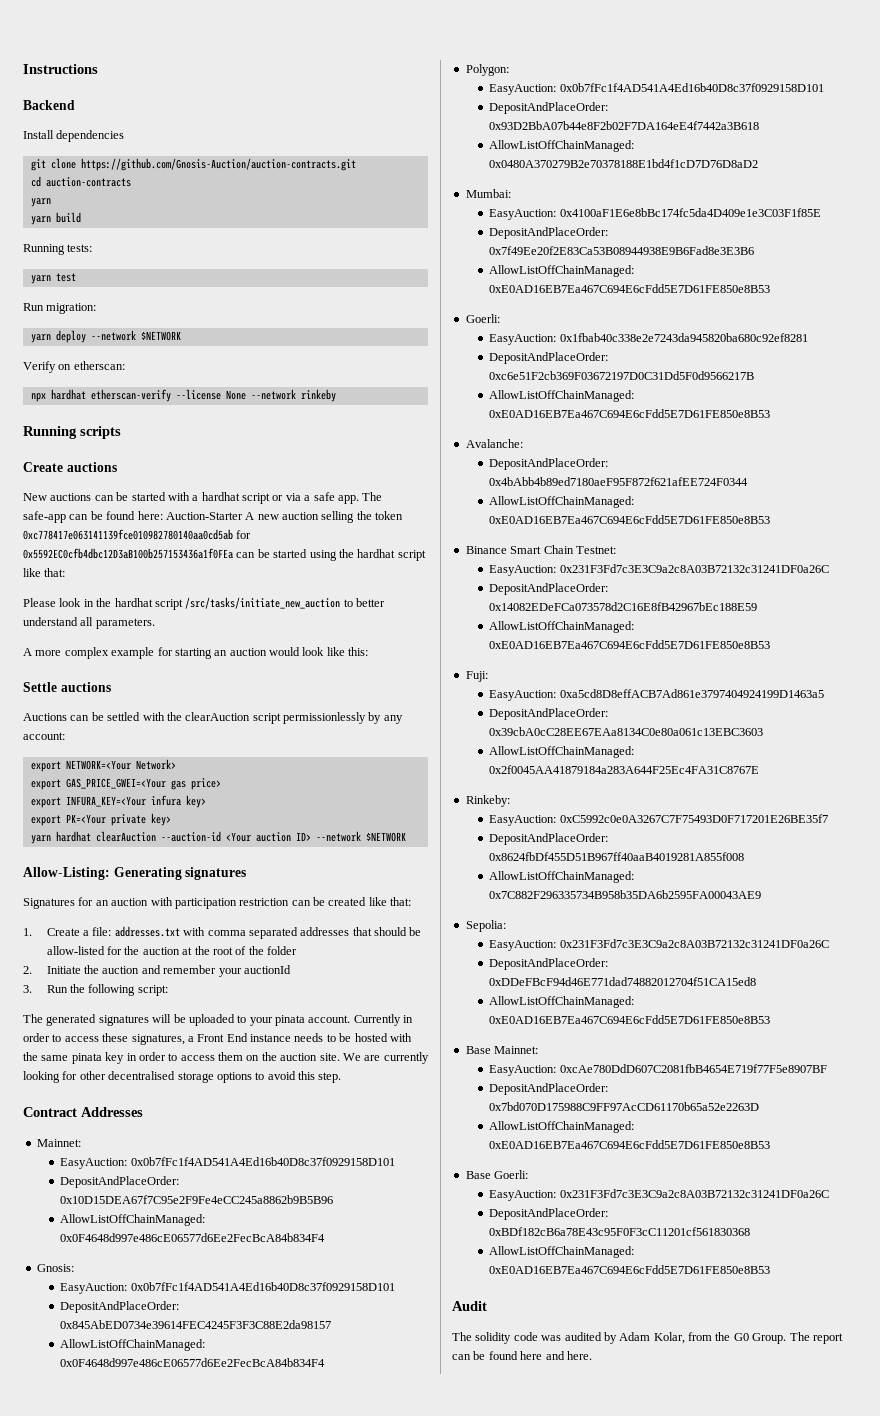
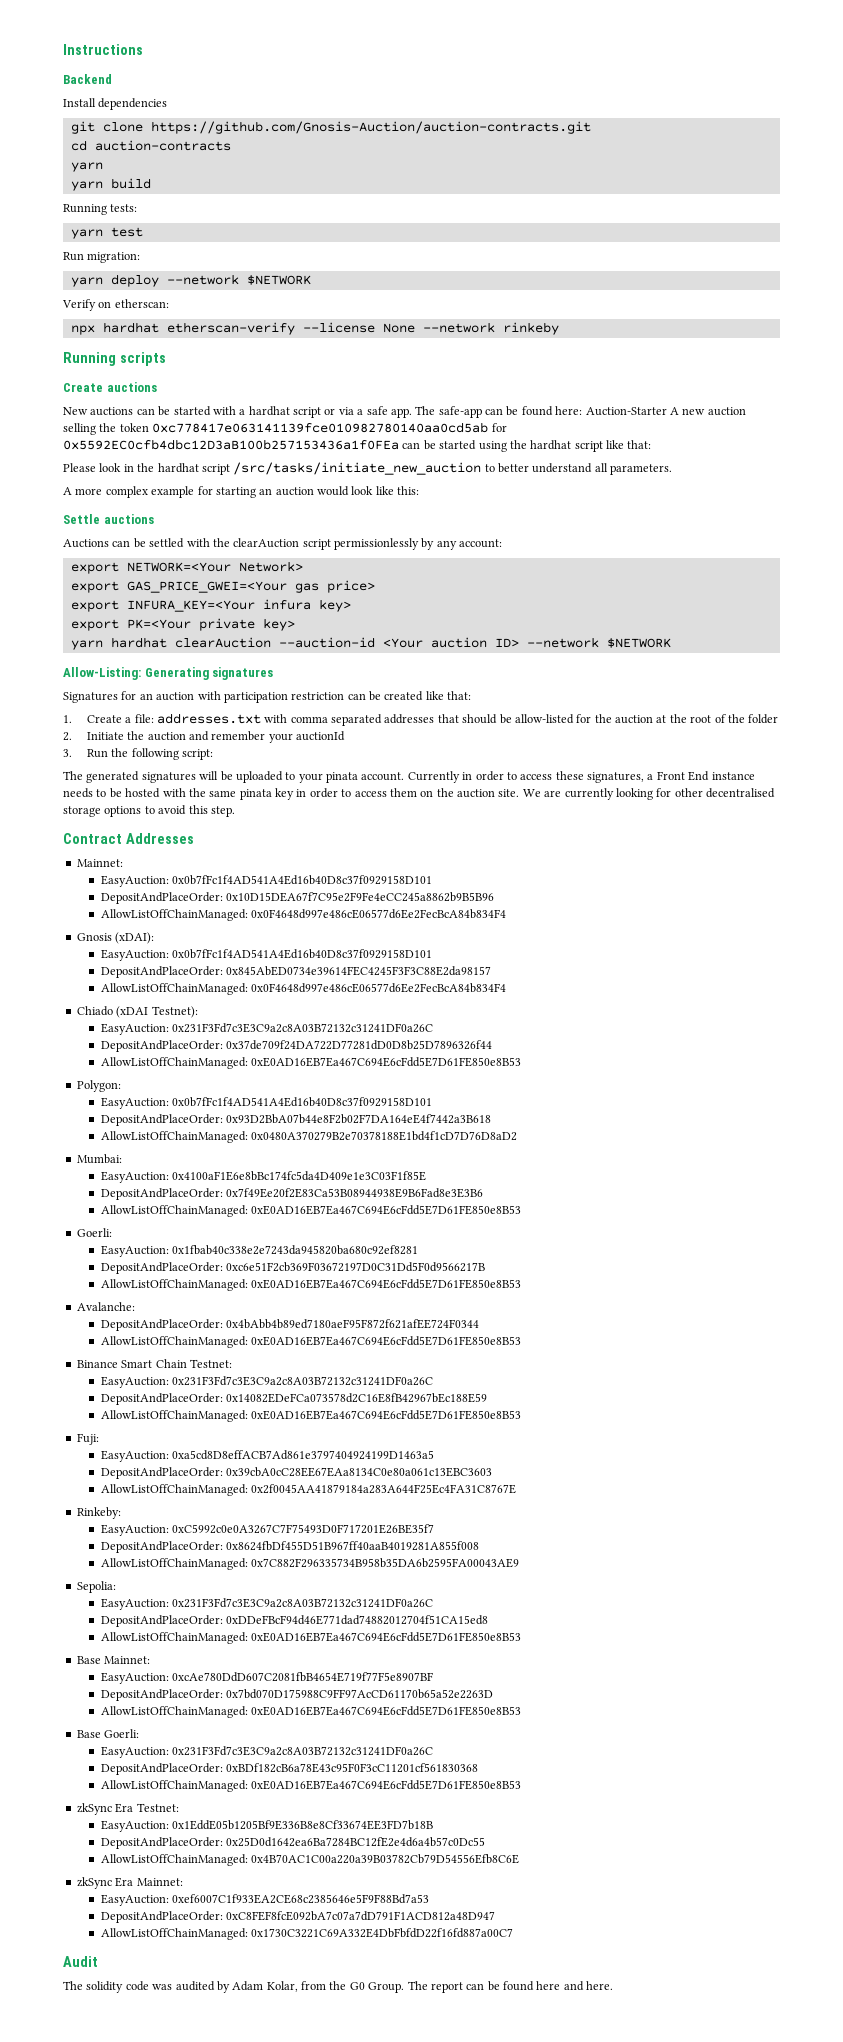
[36,1264,74,1272] Gnosis: -> [76,932,155,944] Gnosis (xDAI):
(326, 1362) none -> [76,1006,198,1018] [100,1023,433,1035] [100,1040,492,1052] [100,1057,521,1069] // Chiado (xDAI Testnet): // EasyAuction: 0x231F3Fd7c3E3C9a2c8A03B72132c31241DF0a26C // DepositAndPlaceOrder: 0x37de709f24DA722D77281dD0D8b25D7896326f44 // AllowListOffChainManaged: 0xE0AD16EB7Ea467C694E6cFdd5E7D61FE850e8B53
(771, 1269) none -> [76,1803,179,1815] [100,1820,433,1832] [100,1837,485,1849] [100,1854,519,1866] [76,1877,183,1889] [100,1894,429,1906] [100,1911,495,1923] [100,1928,513,1940] // zkSync Era Testnet: // EasyAuction: 0x1EddE05b1205Bf9E336B8e8Cf33674EE3FD7b18B // DepositAndPlaceOrder: 0x25D0d1642ea6Ba7284BC12fE2e4d6a4b57c0Dc55 // AllowListOffChainManaged: 0x4B70AC1C00a220a39B03782Cb79D54556Efb8C6E // zkSync Era Mainnet: // EasyAuction: 0xef6007C1f933EA2CE68c2385646e5F9F88Bd7a53 // DepositAndPlaceOrder: 0xC8FEF8fcE092bA7c07a7dD791F1ACD812a48D947 // AllowListOffChainManaged: 0x1730C3221C69A332E4DbFbfdD22f16fd887a00C7

